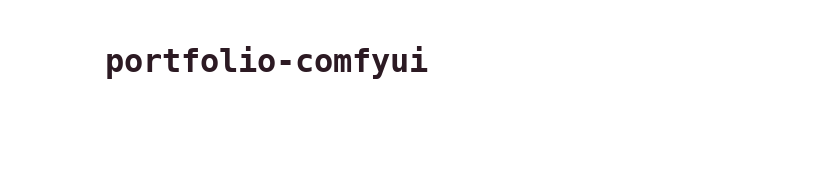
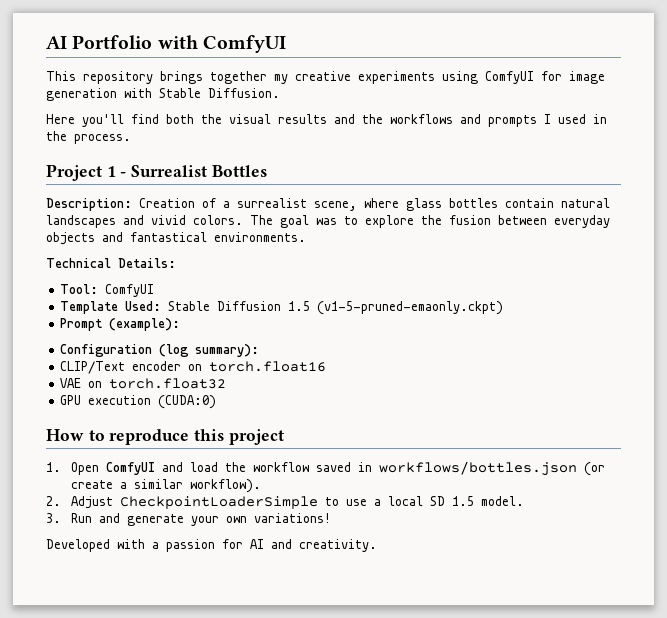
[105,46,428,79] portfolio-comfyui -> [46,35,286,53] [46,71,605,84] [46,88,280,101] [46,114,607,127] [46,131,131,144] [46,164,267,181] [46,198,610,211] [46,215,610,228] [46,232,306,245] [46,258,176,268] [60,284,155,297] [60,301,504,315] [60,318,181,331] [60,344,260,357] [60,361,327,374] [60,378,227,389] [60,395,217,409] [46,429,284,445] [46,461,606,476] [71,479,262,493] [46,496,525,509] [46,513,332,526] [46,539,377,552] AI Portfolio with ComfyUI // This repository brings together my creative experiments using ComfyUI for image generation with Stable Diffusion. // Here you'll find both the visual results and the workflows and prompts I used in the process. // Project 1 - Surrealist Bottles // Description: Creation of a surrealist scene, where glass bottles contain natural landscapes and vivid colors. The goal was to explore the fusion between everyday objects and fantastical environments. // Technical Details: // Tool: ComfyUI // Template Used: Stable Diffusion 1.5 (v1-5-pruned-emaonly.ckpt) // Prompt (example): // Configuration (log summary): // CLIP/Text encoder on torch.float16 // VAE on torch.float32 // GPU execution (CUDA:0) // How to reproduce this project // 1. Open ComfyUI and load the workflow saved in workflows/bottles.json (or create a similar workflow). // 2. Adjust CheckpointLoaderSimple to use a local SD 1.5 model. // 3. Run and generate your own variations! // Developed with a passion for AI and creativity.

